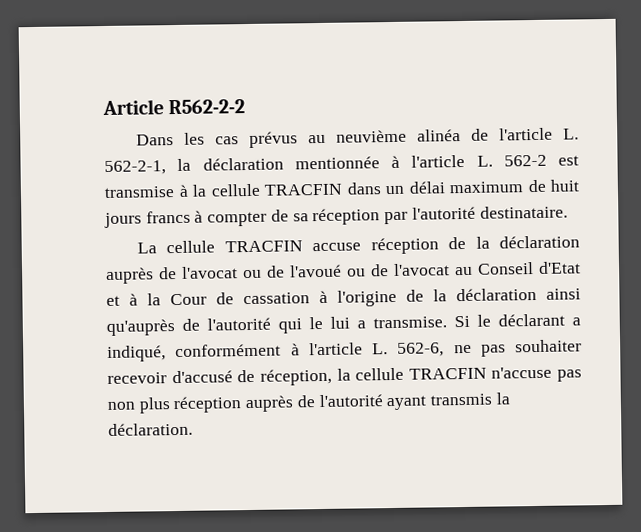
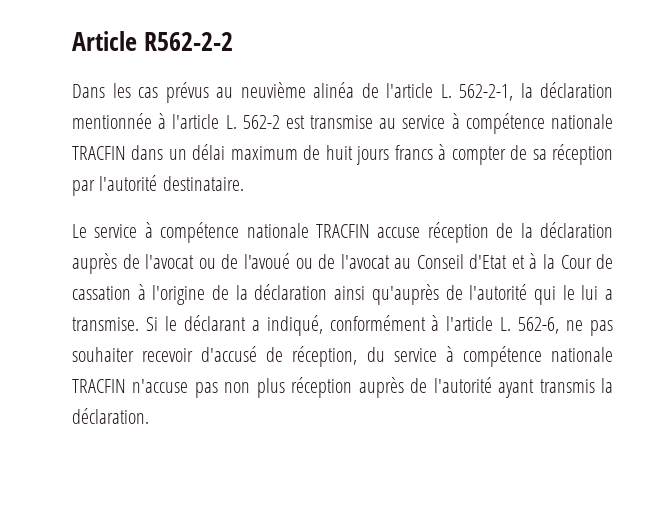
[178,183,261,197] à la cellule -> [379,113,613,134] au service à compétence nationale
[137,240,216,254] La cellule -> [72,222,309,243] Le service à compétence nationale
[336,367,405,381] la cellule -> [366,346,613,367] du service à compétence nationale

